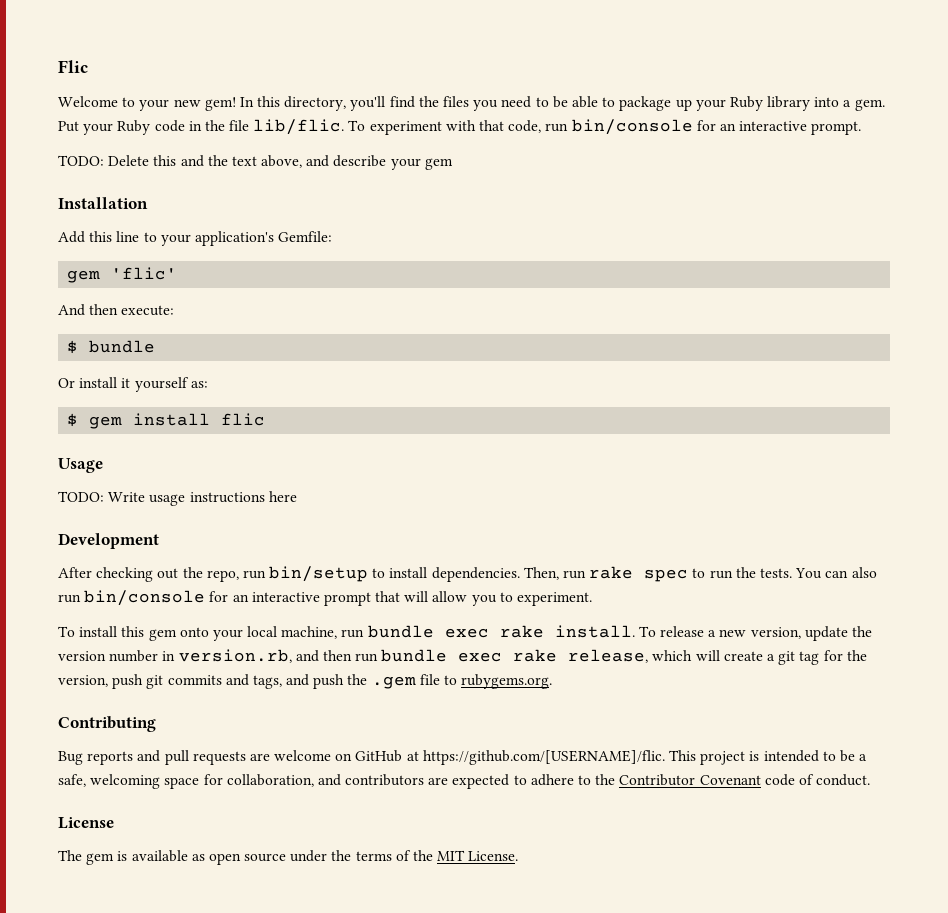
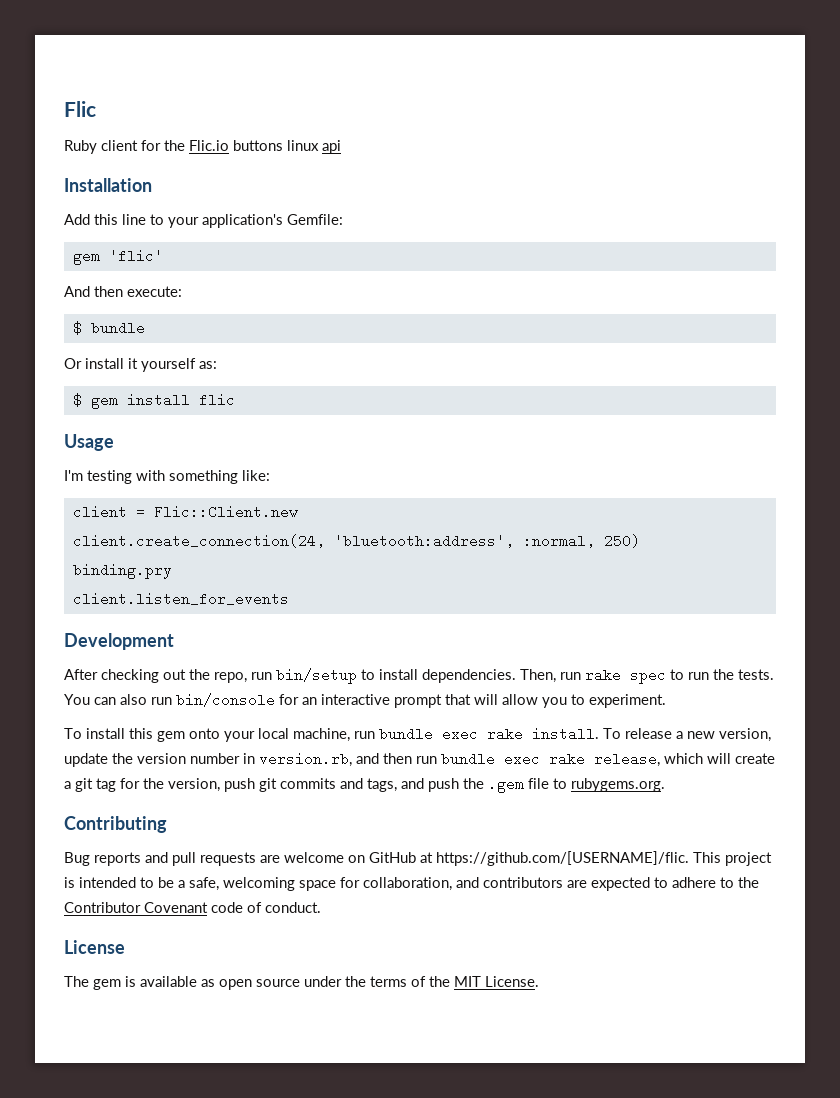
[58,96,885,111] [58,119,862,135] [58,155,453,170] Welcome to your new gem! In this directory, you'll find the files you need to be able to package up your Ruby library into a gem. Put your Ruby code in the file lib/flic. To experiment with that code, run bin/console for an interactive prompt. // TODO: Delete this and the text above, and describe your gem -> [64,140,341,154] Ruby client for the Flic.io buttons linux api
[58,491,297,506] TODO: Write usage instructions here -> [64,470,270,484] [72,505,298,519] [72,534,640,548] [72,563,172,579] [72,592,289,606] I'm testing with something like: // client = Flic::Client.new // client.create_connection(24, 'bluetooth:address', :normal, 250) // binding.pry // client.listen_for_events

